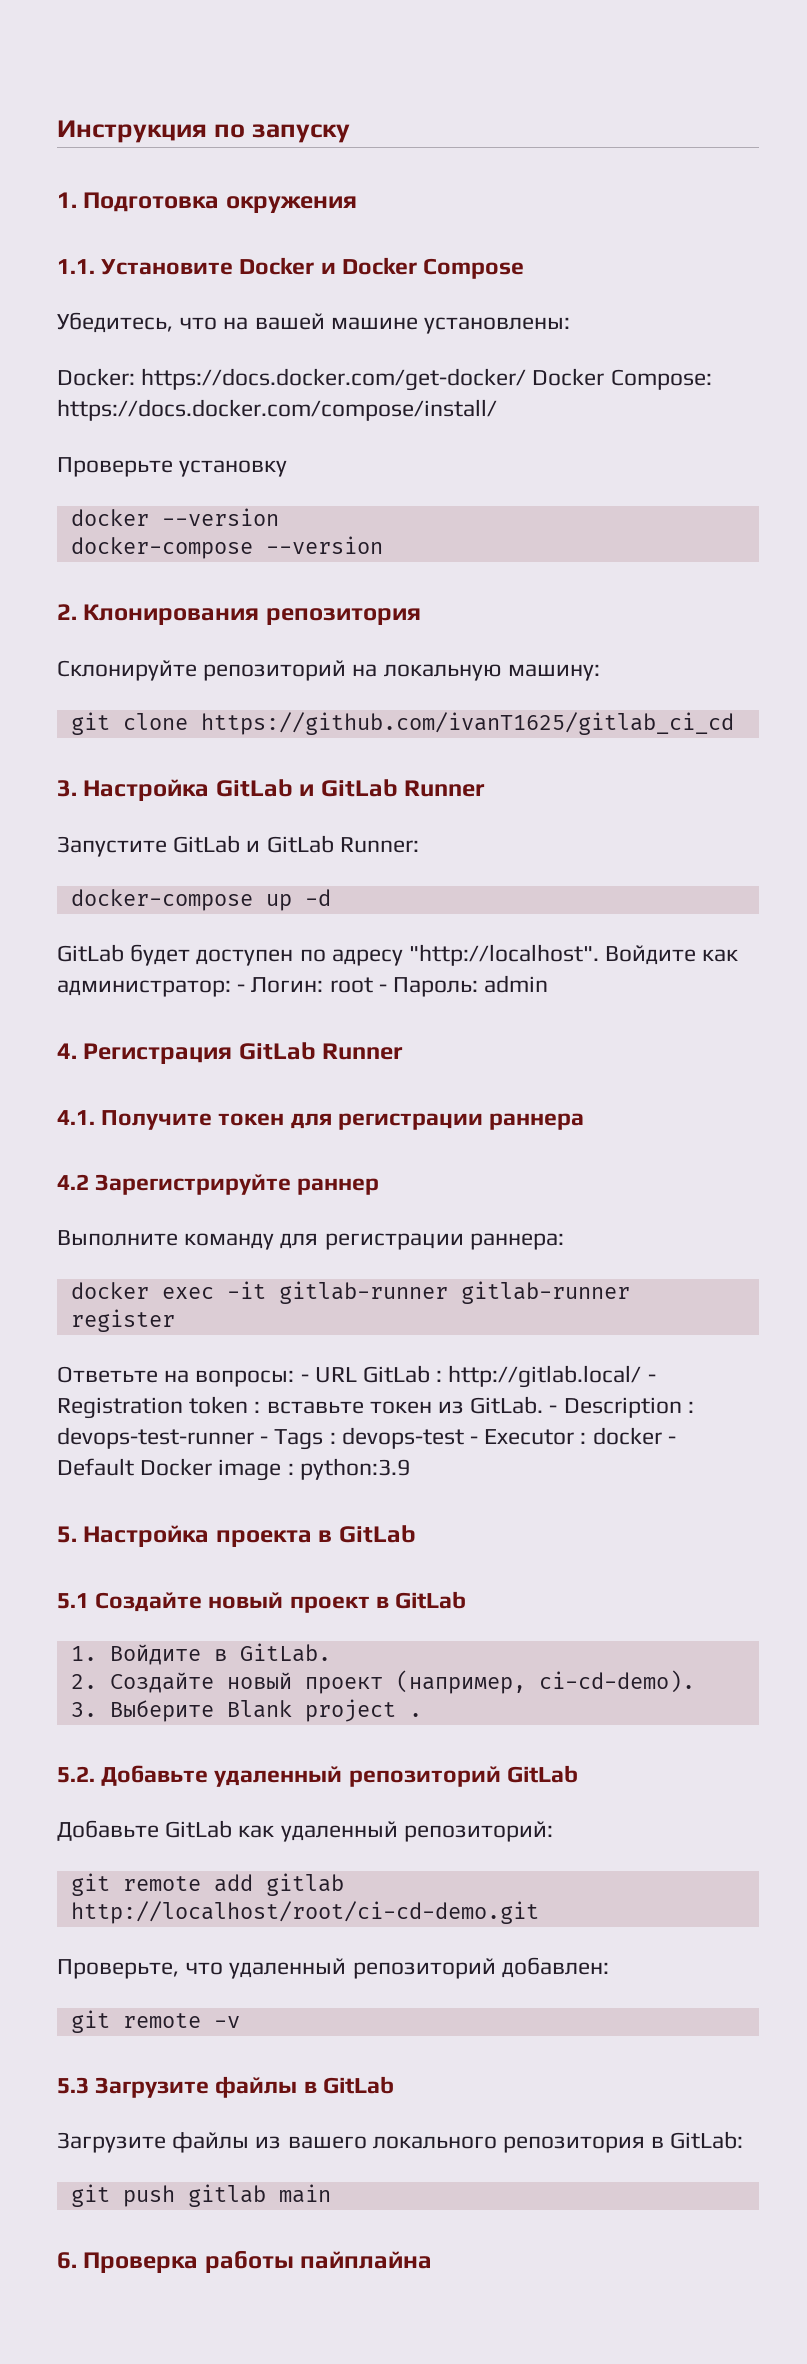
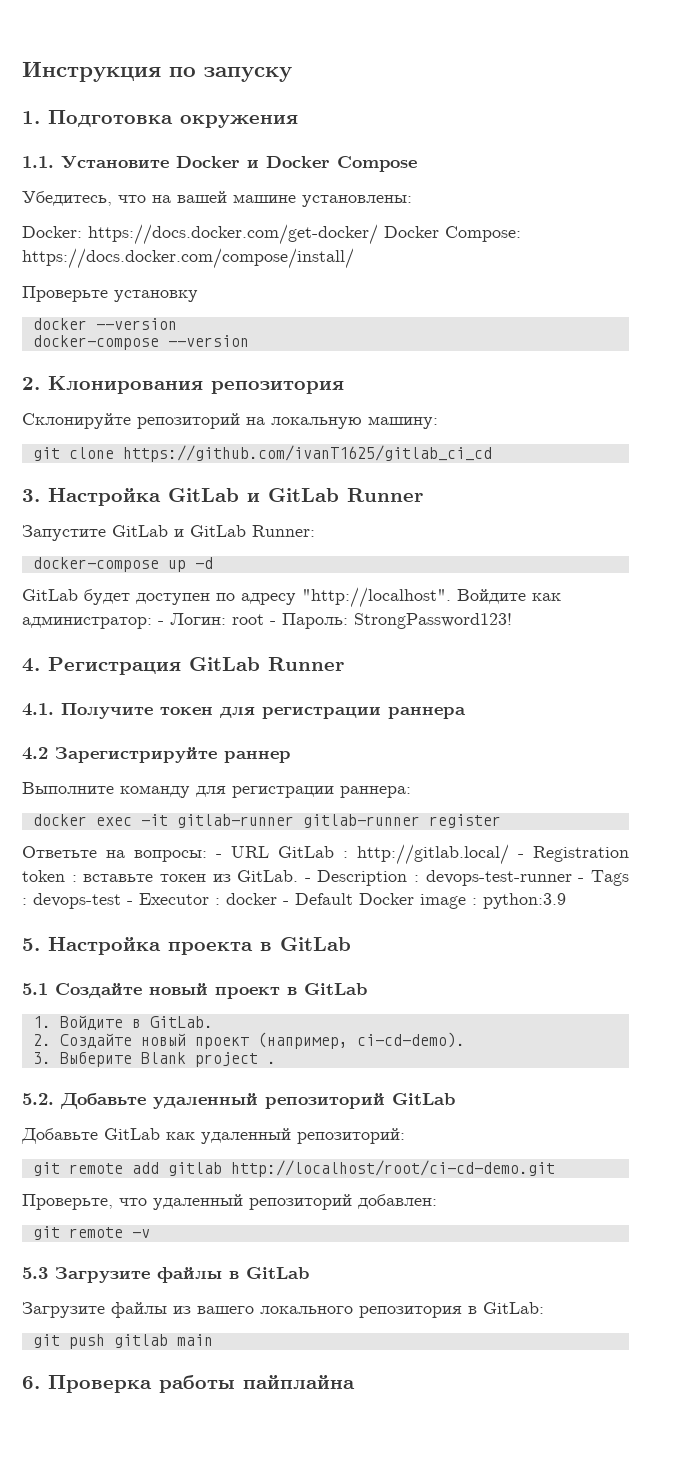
[484,975,549,993] admin -> [354,613,512,629] StrongPassword123!

